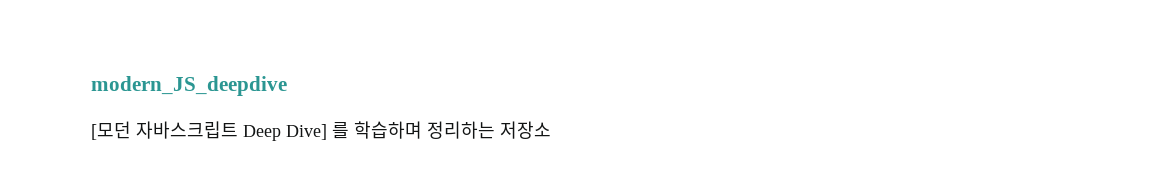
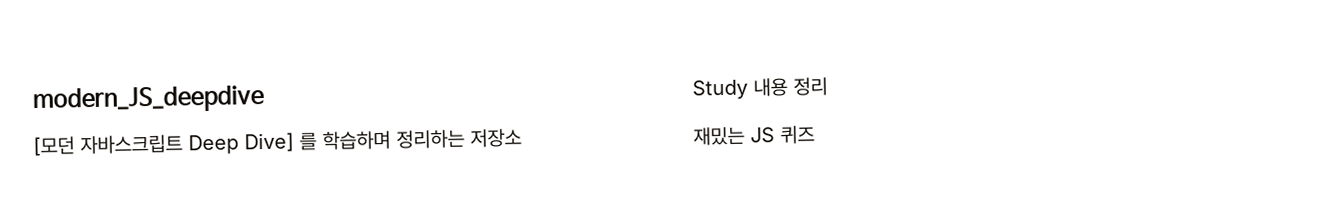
(551, 130) none -> [692,77,828,100] [693,125,815,146] // Study 내용 정리 // 재밌는 JS 퀴즈

